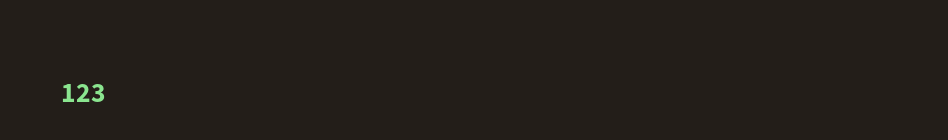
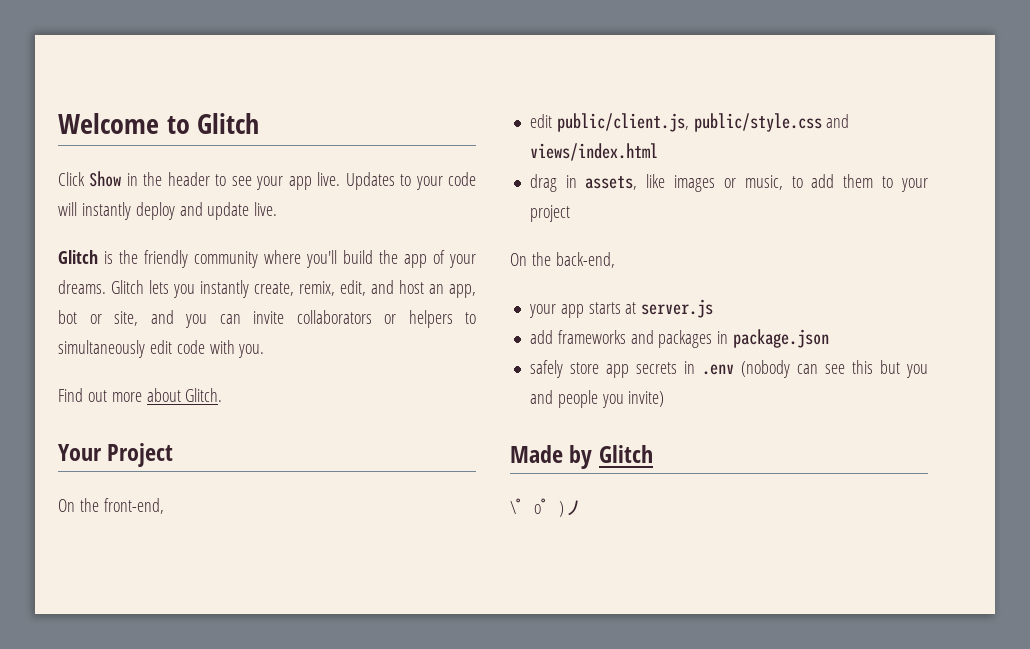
[61,84,106,102] 123 -> [58,113,260,134] [58,171,476,190] [58,202,278,220] [58,250,476,268] [58,280,476,298] [58,310,476,328] [58,340,265,358] [58,388,223,402] [58,443,174,467] [58,498,164,514] [529,113,850,132] [529,143,658,161] [529,174,928,192] [529,205,570,222] [510,252,615,268] [528,299,714,318] [529,329,830,348] [529,360,928,378] [529,390,665,408] [510,445,653,469] [510,498,582,517] Welcome to Glitch // Click Show in the header to see your app live. Updates to your code will instantly deploy and update live. // Glitch is the friendly community where you'll build the app of your dreams. Glitch lets you instantly create, remix, edit, and host an app, bot or site, and you can invite collaborators or helpers to simultaneously edit code with you. // Find out more about Glitch. // Your Project // On the front-end, // edit public/client.js, public/style.css and views/index.html // drag in assets, like images or music, to add them to your project // On the back-end, // your app starts at server.js // add frameworks and packages in package.json // safely store app secrets in .env (nobody can see this but you and people you invite) // Made by Glitch // \゜o゜)ノ

